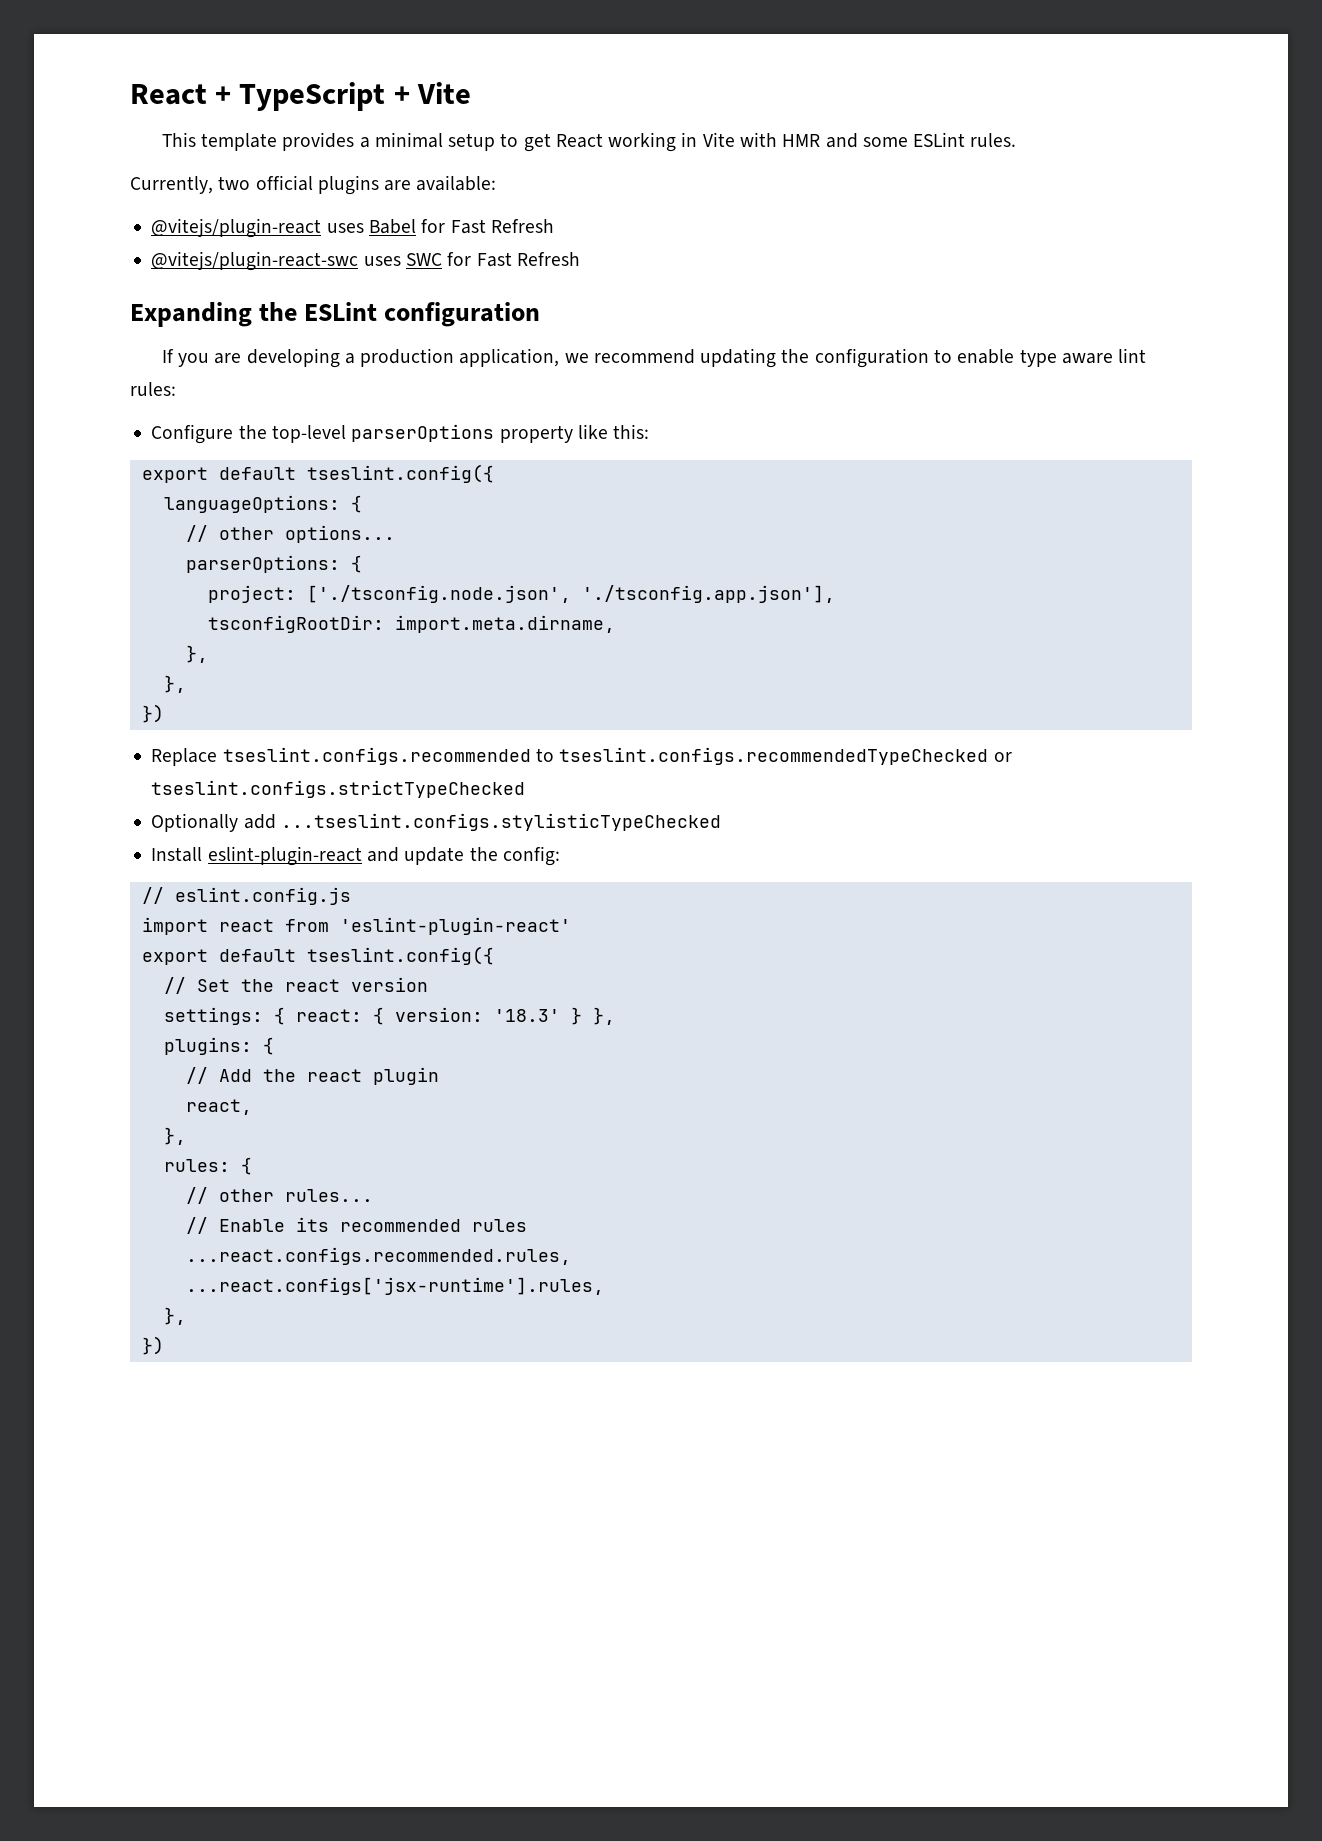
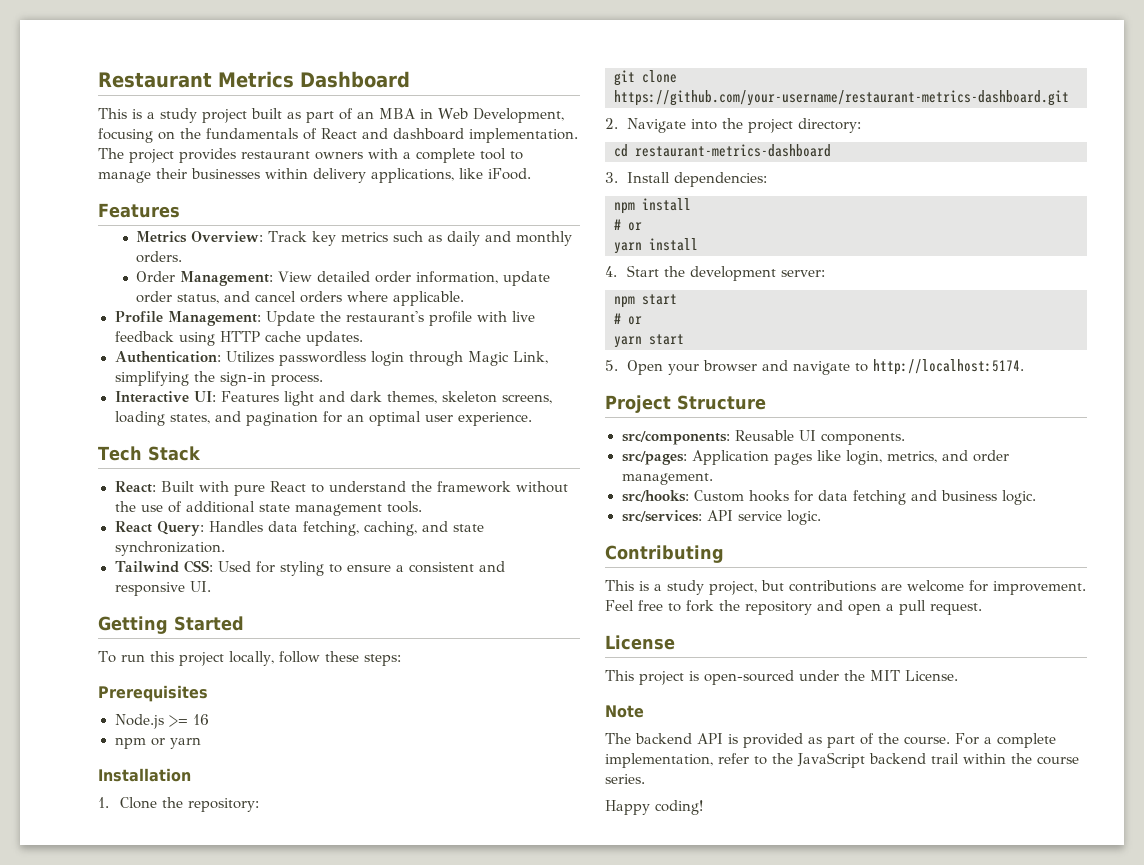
[130,82,471,111] [161,132,1017,152] [130,175,497,195] [151,218,554,238] [151,251,580,271] [130,302,541,327] [161,348,1147,368] [130,382,176,396] [151,424,650,444] [141,464,494,483] [163,495,362,513] [185,525,395,543] [185,555,362,573] [207,585,835,603] [207,615,615,633] [185,645,208,663] [163,675,186,693] [141,704,164,723] [151,747,1012,766] [151,780,526,798] [151,813,721,832] [151,846,560,866] [141,887,351,905] [141,917,571,935] [141,946,494,965] [163,977,428,994] [163,1007,615,1025] [163,1037,274,1055] [185,1067,439,1085] [185,1099,252,1115] [163,1127,186,1145] [163,1157,252,1175] [185,1187,373,1204] [185,1217,527,1234] [185,1247,571,1265] [185,1277,604,1295] [163,1307,186,1325] [141,1336,164,1355] React + TypeScript + Vite // This template provides a minimal setup to get React working in Vite with HMR and some ESLint rules. // Currently, two official plugins are available: // @vitejs/plugin-react uses Babel for Fast Refresh // @vitejs/plugin-react-swc uses SWC for Fast Refresh // Expanding the ESLint configuration // If you are developing a production application, we recommend updating the configuration to enable type aware lint rules: // Configure the top-level parserOptions property like this: // export default tseslint.config({ // languageOptions: { // // other options... // parserOptions: { // project: ['./tsconfig.node.json', './tsconfig.app.json'], // tsconfigRootDir: import.meta.dirname, // }, // }, // }) // Replace tseslint.configs.recommended to tseslint.configs.recommendedTypeChecked or tseslint.configs.strictTypeChecked // Optionally add ...tseslint.configs.stylisticTypeChecked // Install eslint-plugin-react and update the config: // // eslint.config.js // import react from 'eslint-plugin-react' // export default tseslint.config({ // // Set the react version // settings: { react: { version: '18.3' } }, // plugins: { // // Add the react plugin // react, // }, // rules: { // // other rules... // // Enable its recommended rules // ...react.configs.recommended.rules, // ...react.configs['jsx-runtime'].rules, // }, // }) -> [98,71,410,88] [98,108,564,123] [98,128,578,143] [98,148,523,163] [98,168,531,183] [98,203,180,218] [136,231,573,246] [136,251,183,263] [136,271,551,286] [136,291,465,306] [114,311,535,326] [114,331,363,346] [114,351,548,366] [114,371,323,386] [114,391,552,406] [114,411,532,426] [98,446,201,461] [114,481,568,496] [114,501,422,516] [114,521,484,536] [114,541,225,556] [114,560,506,576] [114,581,211,596] [98,616,244,634] [98,651,401,666] [98,685,208,702] [114,714,209,729] [114,737,201,749] [98,768,191,782] [98,797,259,812] [614,70,677,86] [614,90,1069,106] [605,118,861,133] [614,144,831,157] [605,172,767,187] [614,198,691,214] [614,219,642,231] [614,238,698,254] [605,265,825,281] [614,294,677,308] [614,313,642,325] [614,334,684,348] [605,359,1024,375] [605,395,766,413] [621,430,905,445] [621,450,1009,465] [621,473,713,485] [621,490,1036,505] [621,510,821,525] [605,545,724,563] [605,580,1086,595] [605,600,982,615] [605,635,675,650] [605,670,958,685] [605,705,644,718] [605,733,1056,748] [605,752,1079,768] [605,774,645,784] [605,800,703,815] Restaurant Metrics Dashboard // This is a study project built as part of an MBA in Web Development, focusing on the fundamentals of React and dashboard implementation. The project provides restaurant owners with a complete tool to manage their businesses within delivery applications, like iFood. // Features // Metrics Overview: Track key metrics such as daily and monthly orders. // Order Management: View detailed order information, update order status, and cancel orders where applicable. // Profile Management: Update the restaurant's profile with live feedback using HTTP cache updates. // Authentication: Utilizes passwordless login through Magic Link, simplifying the sign-in process. // Interactive UI: Features light and dark themes, skeleton screens, loading states, and pagination for an optimal user experience. // Tech Stack // React: Built with pure React to understand the framework without the use of additional state management tools. // React Query: Handles data fetching, caching, and state synchronization. // Tailwind CSS: Used for styling to ensure a consistent and responsive UI. // Getting Started // To run this project locally, follow these steps: // Prerequisites // Node.js >= 16 // npm or yarn // Installation // 1. Clone the repository: // git clone https://github.com/your-username/restaurant-metrics-dashboard.git // 2. Navigate into the project directory: // cd restaurant-metrics-dashboard // 3. Install dependencies: // npm install // # or // yarn install // 4. Start the development server: // npm start // # or // yarn start // 5. Open your browser and navigate to http://localhost:5174. // Project Structure // src/components: Reusable UI components. // src/pages: Application pages like login, metrics, and order management. // src/hooks: Custom hooks for data fetching and business logic. // src/services: API service logic. // Contributing // This is a study project, but contributions are welcome for improvement. Feel free to fork the repository and open a pull request. // License // This project is open-sourced under the MIT License. // Note // The backend API is provided as part of the course. For a complete implementation, refer to the JavaScript backend trail within the course series. // Happy coding!

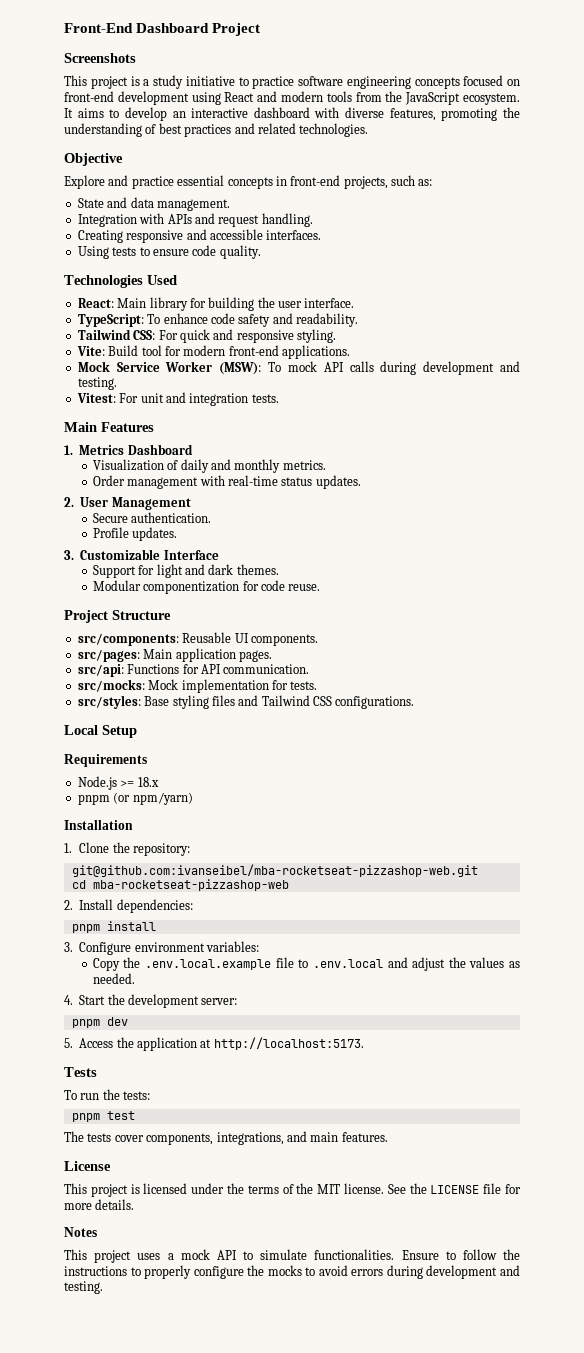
[98,71,410,88] [98,108,564,123] [98,128,578,143] [98,148,523,163] [98,168,531,183] [98,203,180,218] [136,231,443,246] Restaurant Metrics Dashboard // This is a study project built as part of an MBA in Web Development, focusing on the fundamentals of React and dashboard implementation. The project provides restaurant owners with a complete tool to manage their businesses within delivery applications, like iFood. // Features // Metrics Overview: Track key metrics such as -> [64,23,261,36] [64,53,136,63] [64,75,520,89] [64,91,520,105] [64,107,520,121] [64,123,369,137] [64,153,123,166] [64,175,433,189] [77,197,230,211] [77,213,313,227] [77,229,322,243] [77,245,261,259] [64,275,177,288] [77,297,355,311] [77,313,358,327] [77,329,336,343] [76,345,350,359] [77,361,520,375] [77,377,117,390] [76,392,279,406] [64,422,154,432] [64,444,193,455] [92,459,179,471] Front-End Dashboard Project // Screenshots // This project is a study initiative to practice software engineering concepts focused on front-end development using React and modern tools from the JavaScript ecosystem. It aims to develop an interactive dashboard with diverse features, promoting the understanding of best practices and related technologies. // Objective // Explore and practice essential concepts in front-end projects, such as: // State and data management. // Integration with APIs and request handling. // Creating responsive and accessible interfaces. // Using tests to ensure code quality. // Technologies Used // React: Main library for building the user interface. // TypeScript: To enhance code safety and readability. // Tailwind CSS: For quick and responsive styling. // Vite: Build tool for modern front-end applications. // Mock Service Worker (MSW): To mock API calls during development and testing. // Vitest: For unit and integration tests. // Main Features // 1. Metrics Dashboard // Visualization of
[136,251,183,263] orders. -> [282,460,326,470] metrics.
[180,271,551,286] [136,291,465,306] [114,311,535,326] [114,331,363,346] [114,351,548,366] [114,371,323,386] [114,391,552,406] [114,411,532,426] [98,446,201,461] [114,481,568,496] [114,501,422,516] [114,521,484,536] [114,541,225,556] [114,560,506,576] [114,581,211,596] [98,616,244,634] [98,651,401,666] [98,685,208,702] [114,714,209,729] [114,737,201,749] [98,768,191,782] [98,797,259,812] [614,70,677,86] [614,90,1069,106] [605,118,861,133] [614,144,831,157] [605,172,767,187] [614,198,691,214] [614,219,642,231] [614,238,698,254] [605,265,825,281] [614,294,677,308] [614,313,642,325] [614,334,684,348] [605,359,1024,375] Management: View detailed order information, update order status, and cancel orders where applicable. // Profile Management: Update the restaurant's profile with live feedback using HTTP cache updates. // Authentication: Utilizes passwordless login through Magic Link, simplifying the sign-in process. // Interactive UI: Features light and dark themes, skeleton screens, loading states, and pagination for an optimal user experience. // Tech Stack // React: Built with pure React to understand the framework without the use of additional state management tools. // React Query: Handles data fetching, caching, and state synchronization. // Tailwind CSS: Used for styling to ensure a consistent and responsive UI. // Getting Started // To run this project locally, follow these steps: // Prerequisites // Node.js >= 16 // npm or yarn // Installation // 1. Clone the repository: // git clone https://github.com/your-username/restaurant-metrics-dashboard.git // 2. Navigate into the project directory: // cd restaurant-metrics-dashboard // 3. Install dependencies: // npm install // # or // yarn install // 4. Start the development server: // npm start // # or // yarn start // 5. Open your browser and navigate to http://localhost:5174. -> [127,475,361,489] [64,497,191,510] [92,512,212,523] [92,527,178,541] [64,549,219,560] [92,564,279,578] [92,580,321,594] management with real-time status updates. // 2. User Management // Secure authentication. // Profile updates. // 3. Customizable Interface // Support for light and dark themes. // Modular componentization for code reuse.
[691,450,1009,465] [621,473,713,485] [621,490,1036,505] [621,510,821,525] [605,545,724,563] [605,580,1086,595] [605,600,982,615] Application pages like login, metrics, and order management. // src/hooks: Custom hooks for data fetching and business logic. // src/services: API service logic. // Contributing // This is a study project, but contributions are welcome for improvement. Feel free to fork the repository and open a pull request. -> [143,648,272,662] [77,664,310,677] [77,679,318,693] [77,695,415,709] [64,725,137,738] [64,754,147,767] [77,776,159,790] [77,792,193,805] [64,820,133,830] [64,842,190,856] [71,864,478,877] [71,879,289,891] [64,899,193,913] [71,921,156,933] [64,941,259,955] [92,957,520,971] [92,973,135,984] [64,994,238,1008] [71,1017,128,1028] [64,1037,364,1051] [64,1067,97,1077] [64,1089,151,1100] [71,1111,135,1122] [64,1131,388,1145] Main application pages. // src/api: Functions for API communication. // src/mocks: Mock implementation for tests. // src/styles: Base styling files and Tailwind CSS configurations. // Local Setup // Requirements // Node.js >= 18.x // pnpm (or npm/yarn) // Installation // 1. Clone the repository: // git@github.com:ivanseibel/mba-rocketseat-pizzashop-web.git // cd mba-rocketseat-pizzashop-web // 2. Install dependencies: // pnpm install // 3. Configure environment variables: // Copy the .env.local.example file to .env.local and adjust the values as needed. // 4. Start the development server: // pnpm dev // 5. Access the application at http://localhost:5173. // Tests // To run the tests: // pnpm test // The tests cover components, integrations, and main features.
[704,670,794,685] open-sourced -> [143,1183,188,1194] licensed
[870,670,958,681] [605,705,644,718] [605,733,1056,748] [605,752,1079,768] [605,774,645,784] [605,800,703,815] MIT License. // Note // The backend API is provided as part of the course. For a complete implementation, refer to the JavaScript backend trail within the course series. // Happy coding! -> [247,1183,522,1194] [64,1199,135,1210] [64,1227,97,1237] [64,1249,520,1263] [64,1265,520,1279] [64,1281,103,1294] terms of the MIT license. See the LICENSE file for more details. // Notes // This project uses a mock API to simulate functionalities. Ensure to follow the instructions to properly configure the mocks to avoid errors during development and testing.

